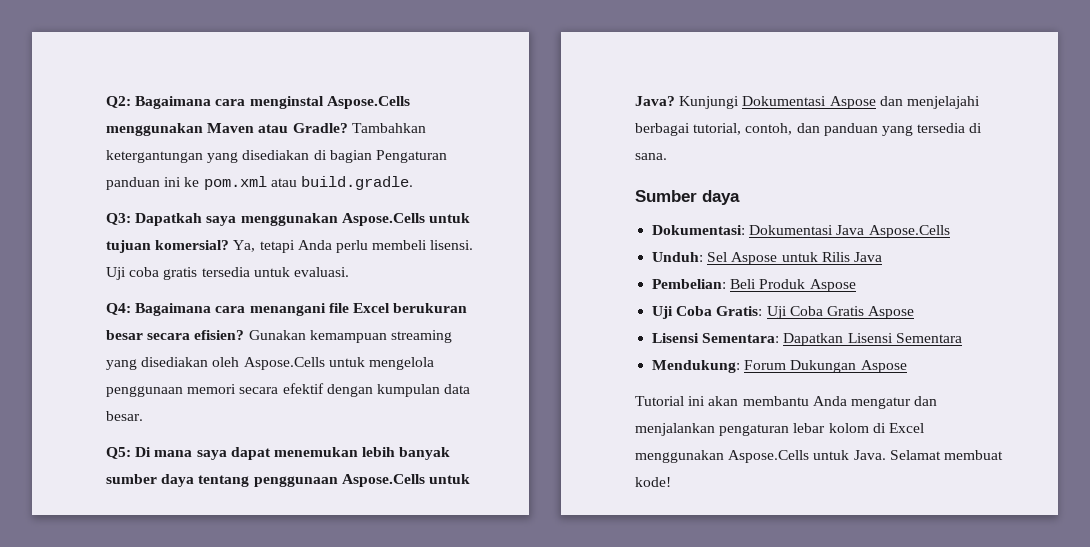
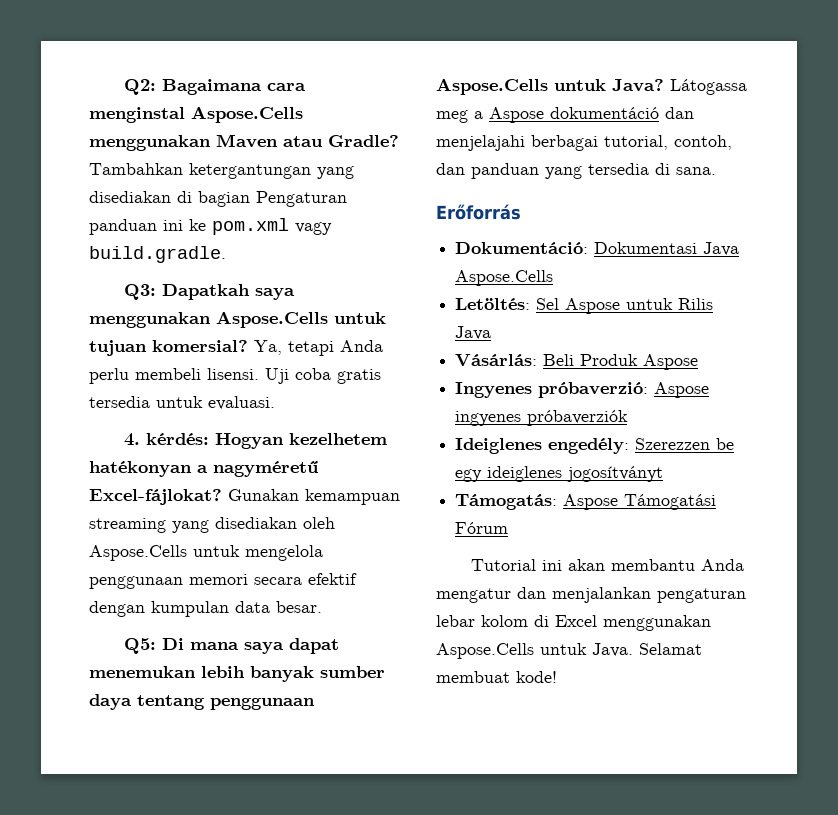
[270,178,297,187] atau -> [295,222,332,235] vagy
[106,303,468,316] [106,330,245,340] Q4: Bagaimana cara menangani file Excel berukuran besar secara efisien? -> [123,433,387,449] [89,461,319,477] [89,489,222,505] 4. kérdés: Hogyan kezelhetem hatékonyan a nagyméretű Excel-fájlokat?
[679,96,876,109] Kunjungi Dokumentasi Aspose -> [670,79,747,95] [436,107,659,123] Látogassa meg a Aspose dokumentáció
[635,190,740,205] [652,225,746,235] Sumber daya // Dokumentasi: -> [436,204,521,220] [455,242,589,254] Erőforrás // Dokumentáció:
[652,252,704,262] Unduh: -> [455,298,531,310] Letöltés:
[652,279,727,289] Pembelian: -> [455,354,538,366] Vásárlás:
[652,306,915,319] [652,333,962,346] [652,360,907,373] Uji Coba Gratis: Uji Coba Gratis Aspose // Lisensi Sementara: Dapatkan Lisensi Sementara // Mendukung: Forum Dukungan Aspose -> [455,382,710,398] [455,410,629,426] [455,438,735,454] [455,466,664,482] [455,494,717,510] [455,522,509,534] Ingyenes próbaverzió: Aspose ingyenes próbaverziók // Ideiglenes engedély: Szerezzen be egy ideiglenes jogosítványt // Támogatás: Aspose Támogatási Fórum

